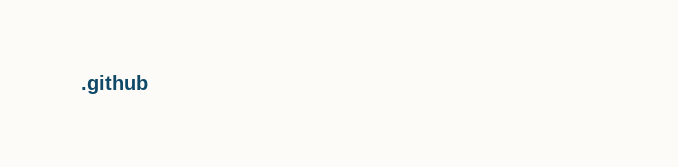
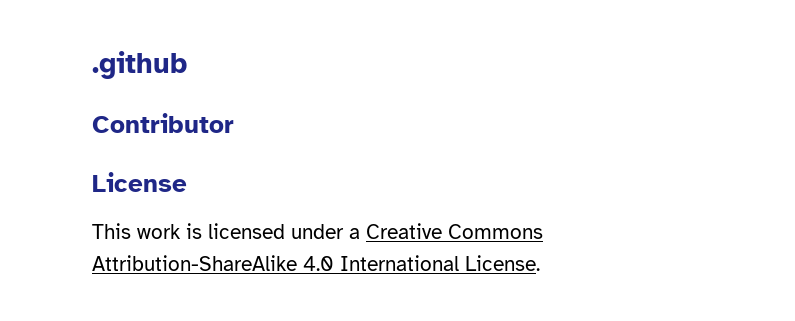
(148, 84) none -> [92,113,234,133] [92,172,187,192] [92,223,543,239] [92,255,540,271] // Contributor // License // This work is licensed under a Creative Commons Attribution-ShareAlike 4.0 International License.

